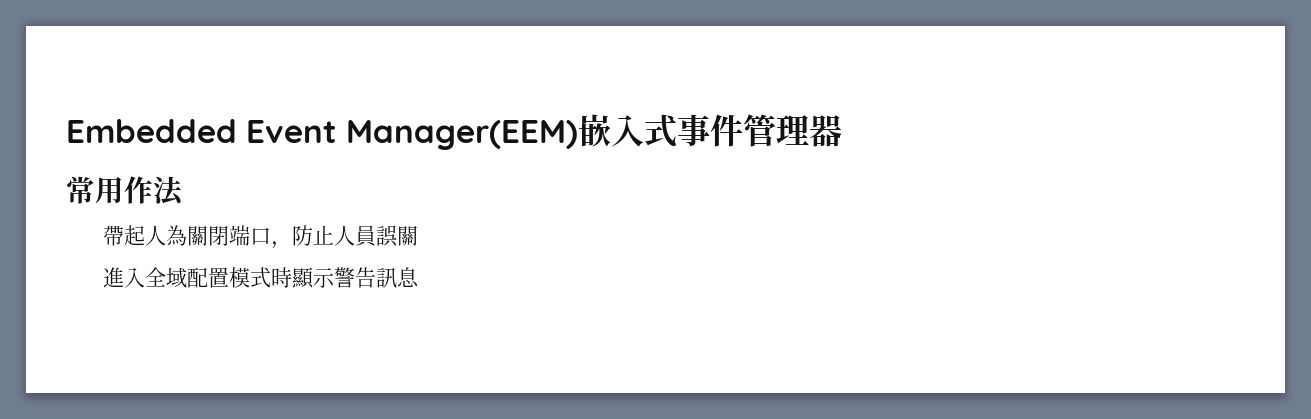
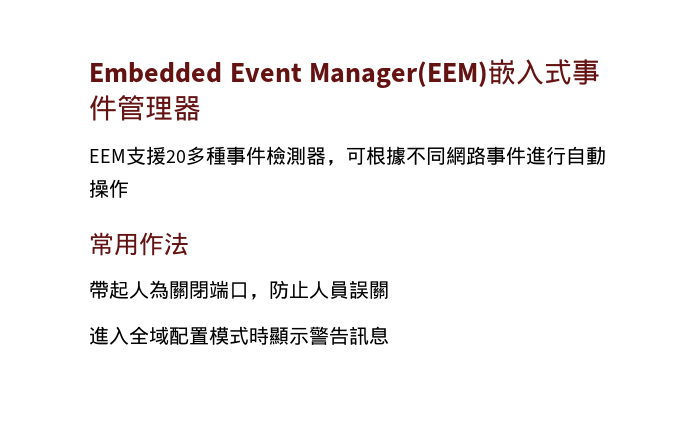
(842, 131) none -> [89,146,606,166] [89,179,129,198] // EEM支援20多種事件檢測器，可根據不同網路事件進行自動操作

